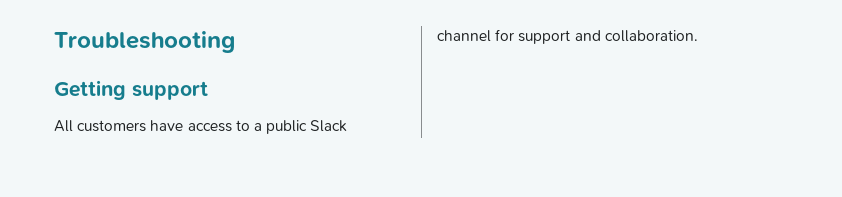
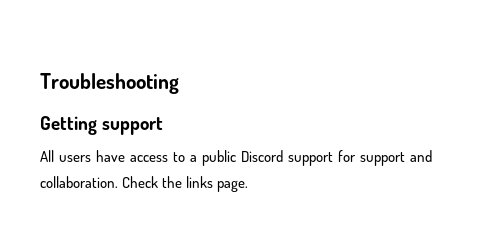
[77,120,147,132] customers -> [59,155,91,162] users
[310,120,348,132] [437,30,491,42] Slack channel -> [241,150,333,166] Discord support
(698, 36) none -> [122,176,249,192] Check the links page.

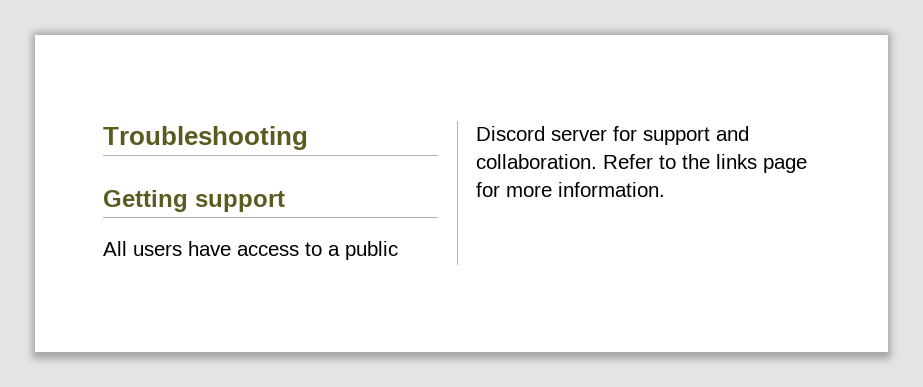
[288,152,333,166] support -> [551,129,607,141] server
[122,176,249,192] Check the links page. -> [603,154,807,173] [476,182,665,197] Refer to the links page for more information.

